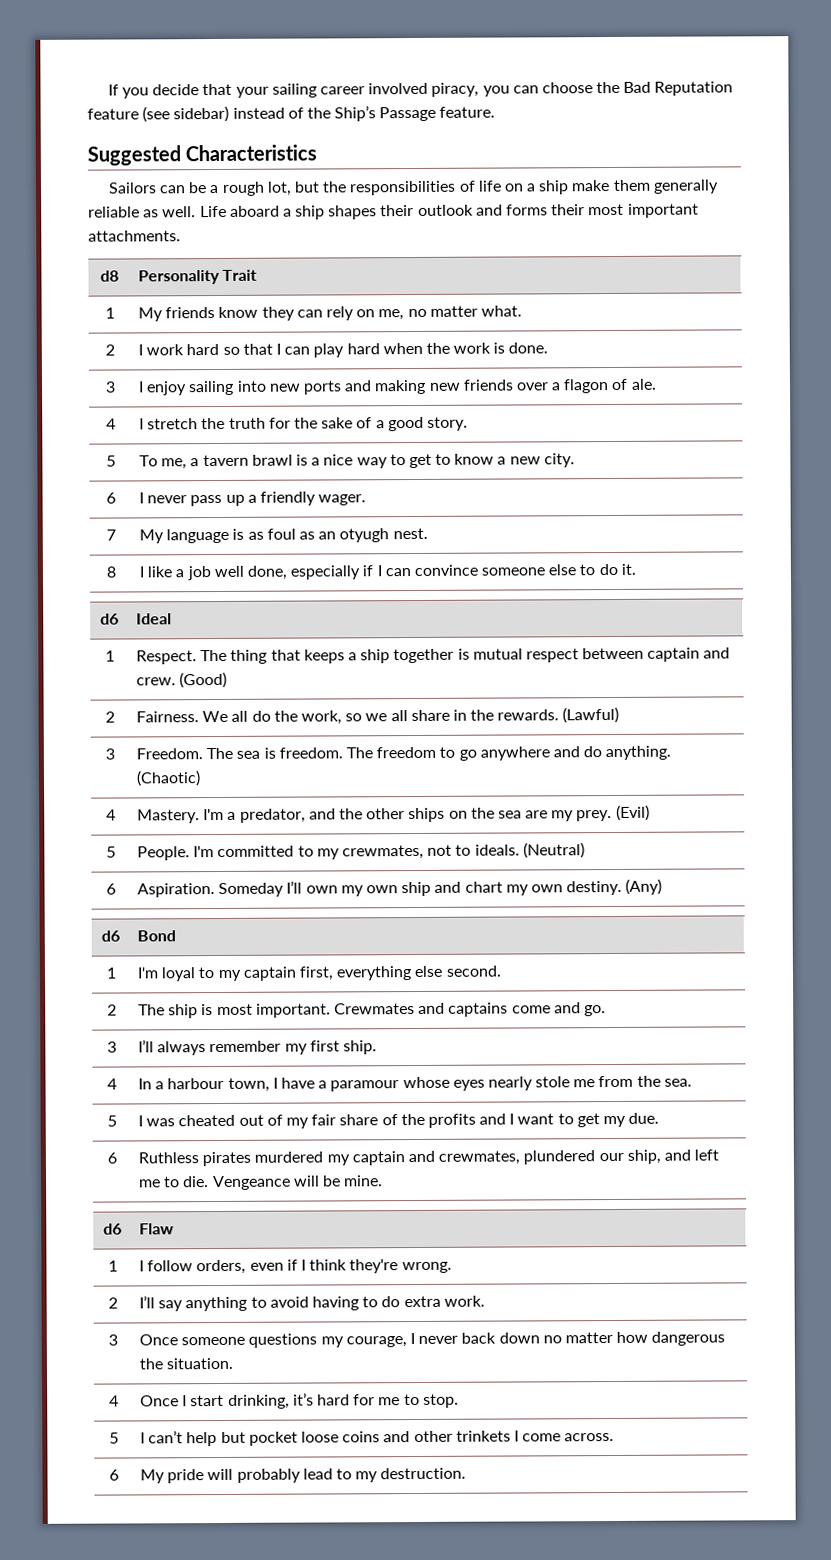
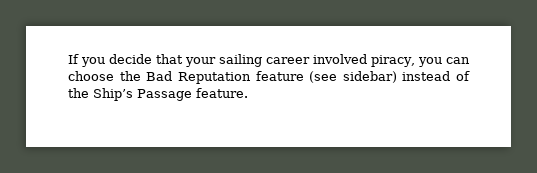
[87,144,318,166] [107,179,719,196] [88,203,699,220] [88,230,181,242] [100,270,119,282] [138,269,258,285] [104,307,115,319] [138,305,522,322] [104,344,115,356] [138,342,549,358] [104,381,116,393] [138,378,657,396] [105,418,116,430] [139,416,468,432] [105,455,116,467] [139,453,575,470] [105,492,116,504] [139,491,367,507] [105,529,116,541] [139,527,428,544] [105,566,116,578] [139,563,636,581] [100,613,119,625] [136,613,173,625] [104,650,115,662] [136,647,731,665] [136,671,228,689] [104,711,115,723] [136,706,620,725] [104,748,115,760] [136,745,672,761] [136,770,202,787] [105,809,116,821] [137,804,650,824] [105,846,116,858] [137,842,585,861] [105,883,116,895] [137,878,663,898] [101,930,120,942] [137,930,177,942] [105,967,117,979] [137,965,501,982] [106,1004,117,1016] [138,1002,606,1019] [106,1041,117,1053] [138,1039,377,1056] [106,1078,117,1090] [138,1075,692,1092] [106,1115,117,1127] [138,1112,660,1129] [106,1152,117,1164] [138,1149,720,1167] [139,1175,384,1191] [103,1223,122,1235] [139,1223,175,1235] [107,1260,118,1272] [139,1259,452,1275] [107,1297,118,1309] [139,1295,485,1312] [107,1334,118,1346] [139,1331,726,1348] [139,1357,234,1370] [108,1395,119,1407] [140,1392,459,1409] [108,1432,119,1444] [140,1430,615,1447] [108,1469,119,1481] [140,1467,467,1484] // Suggested Characteristics // Sailors can be a rough lot, but the responsibilities of life on a ship make them generally reliable as well. Life aboard a ship shapes their outlook and forms their most important attachments. // d8 | Personality Trait // 1 | My friends know they can rely on me, no matter what. // 2 | I work hard so that I can play hard when the work is done. // 3 | I enjoy sailing into new ports and making new friends over a flagon of ale. // 4 | I stretch the truth for the sake of a good story. // 5 | To me, a tavern brawl is a nice way to get to know a new city. // 6 | I never pass up a friendly wager. // 7 | My language is as foul as an otyugh nest. // 8 | I like a job well done, especially if I can convince someone else to do it. // d6 | Ideal // 1 | Respect. The thing that keeps a ship together is mutual respect between captain and crew. (Good) // 2 | Fairness. We all do the work, so we all share in the rewards. (Lawful) // 3 | Freedom. The sea is freedom. The freedom to go anywhere and do anything. (Chaotic) // 4 | Mastery. I'm a predator, and the other ships on the sea are my prey. (Evil) // 5 | People. I'm committed to my crewmates, not to ideals. (Neutral) // 6 | Aspiration. Someday I’ll own my own ship and chart my own destiny. (Any) // d6 | Bond // 1 | I'm loyal to my captain first, everything else second. // 2 | The ship is most important. Crewmates and captains come and go. // 3 | I’ll always remember my first ship. // 4 | In a harbour town, I have a paramour whose eyes nearly stole me from the sea. // 5 | I was cheated out of my fair share of the profits and I want to get my due. // 6 | Ruthless pirates murdered my captain and crewmates, plundered our ship, and left me to die. Vengeance will be mine. // d6 | Flaw // 1 | I follow orders, even if I think they're wrong. // 2 | I’ll say anything to avoid having to do extra work. // 3 | Once someone questions my courage, I never back down no matter how dangerous the situation. // 4 | Once I start drinking, it’s hard for me to stop. // 5 | I can’t help but pocket loose coins and other trinkets I come across. // 6 | My pride will probably lead to my destruction. -> (248, 93) none

